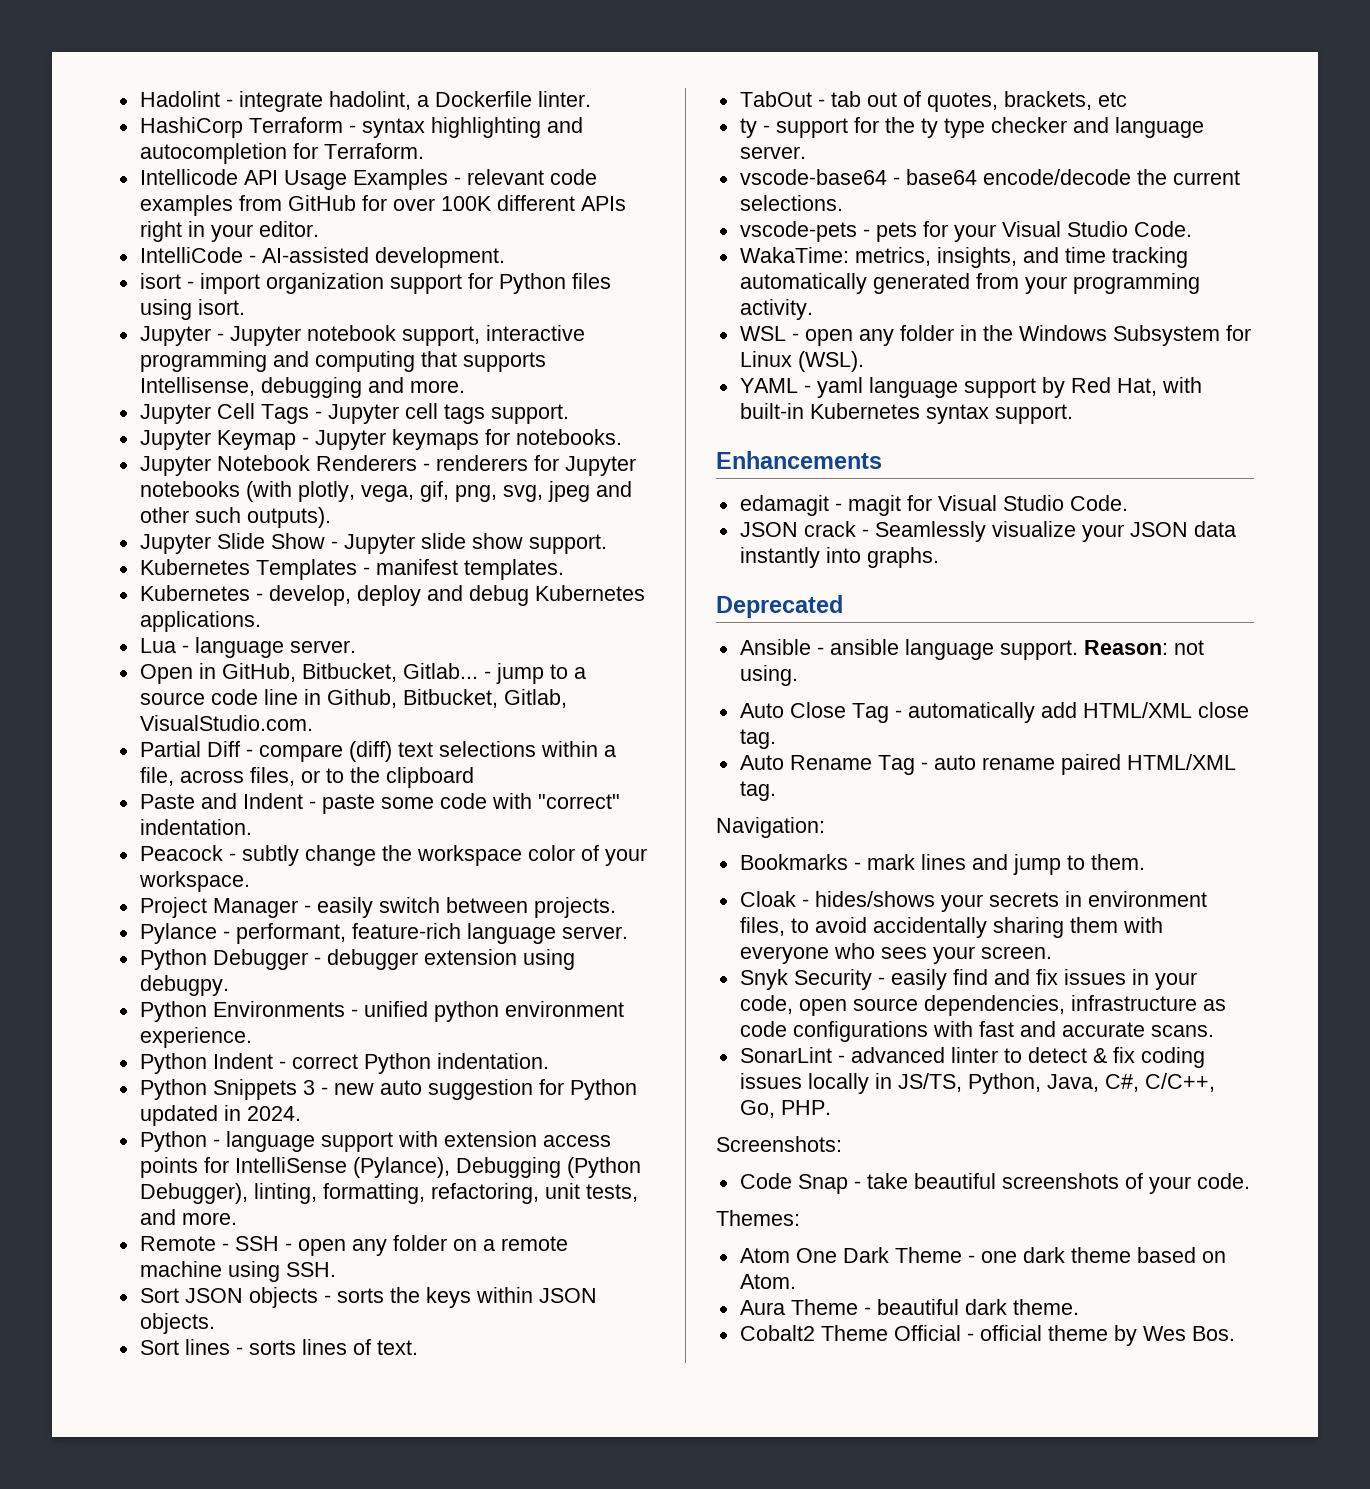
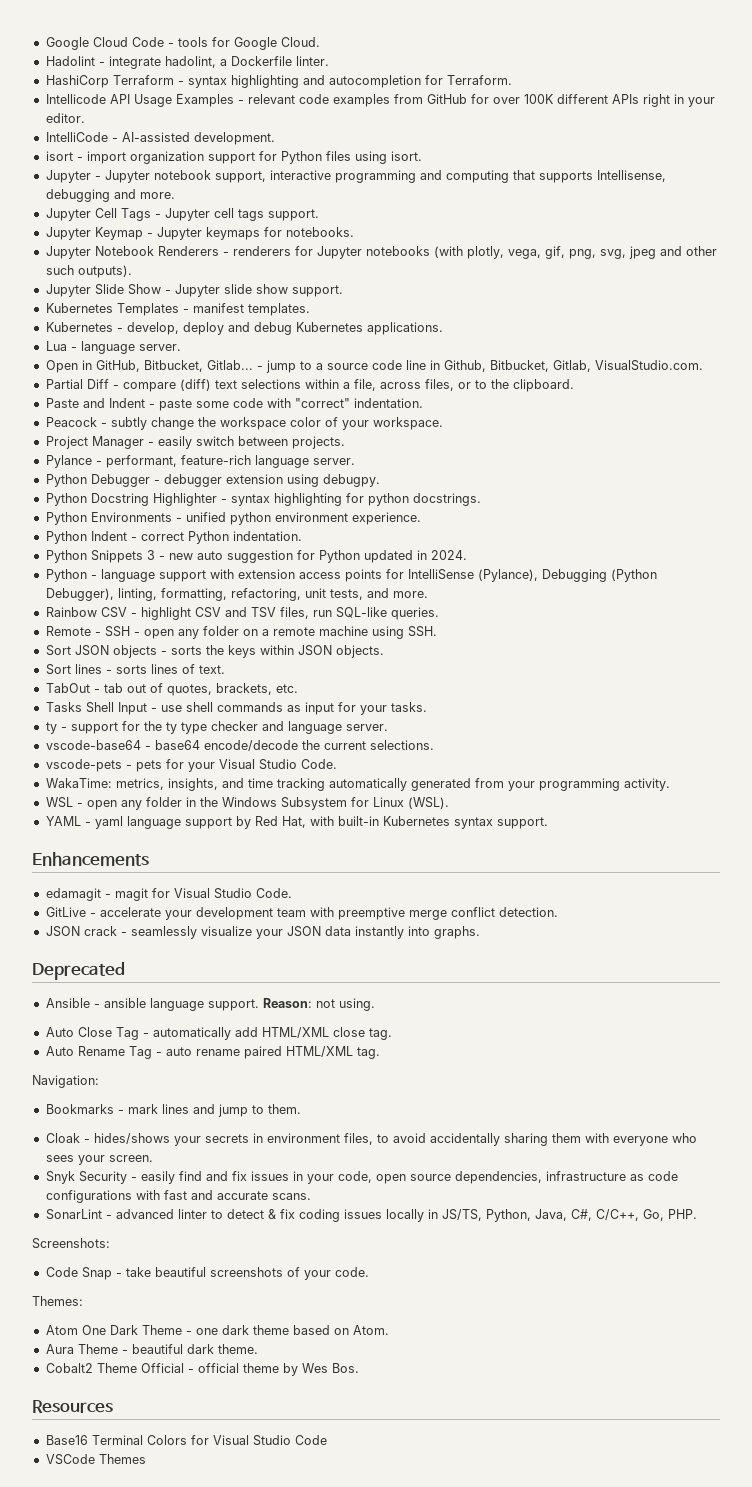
(139, 99) none -> [45,37,320,50] Google Cloud Code - tools for Google Cloud. //
[385,767,474,788] clipboard -> [512,379,574,392] clipboard.
(229, 985) none -> [45,493,481,506] // Python Docstring Highlighter - syntax highlighting for python docstrings.
(237, 1218) none -> [45,607,439,620] // Rainbow CSV - highlight CSV and TSV files, run SQL-like queries.
[1097,92,1127,107] etc -> [275,684,298,693] [45,702,427,715] etc. // Tasks Shell Input - use shell commands as input for your tasks.
(1128, 503) none -> [45,907,558,920] // GitLive - accelerate your development team with preemptive merge conflict detection.
[874,521,986,542] Seamlessly -> [130,926,197,939] seamlessly
(1235, 1333) none -> [32,1400,113,1413] [45,1435,327,1446] [45,1454,146,1465] // Resources // Base16 Terminal Colors for Visual Studio Code // VSCode Themes

